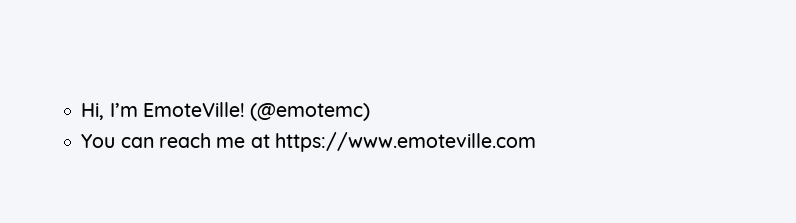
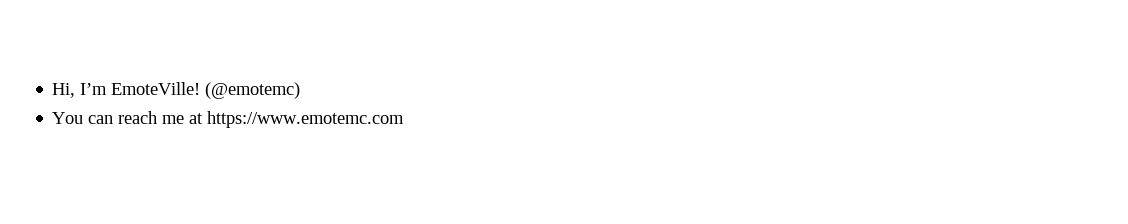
[274,132,536,152] https://www.emoteville.com -> [207,111,405,128] https://www.emotemc.com

